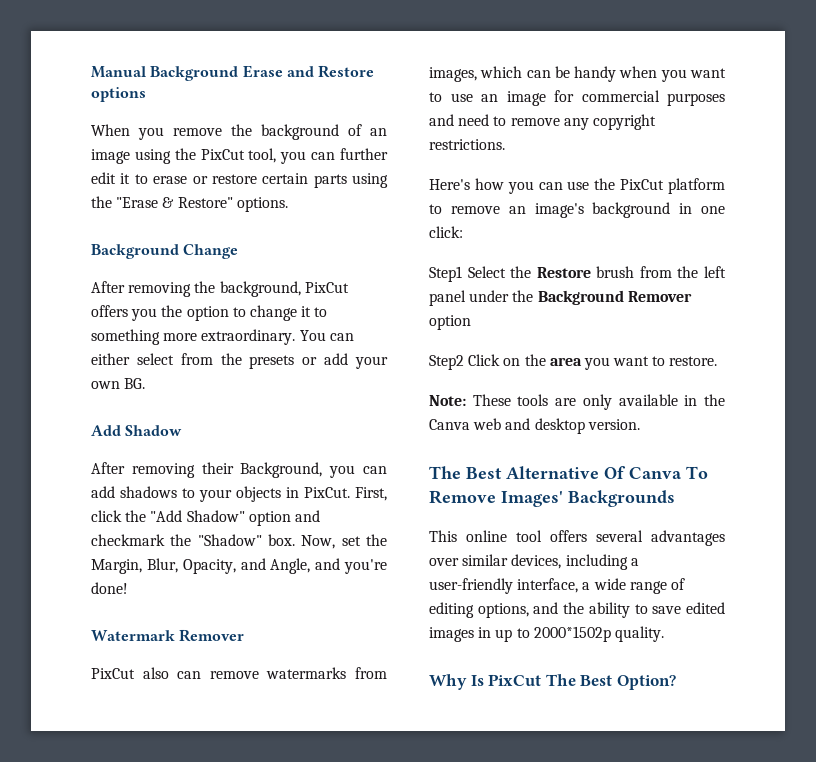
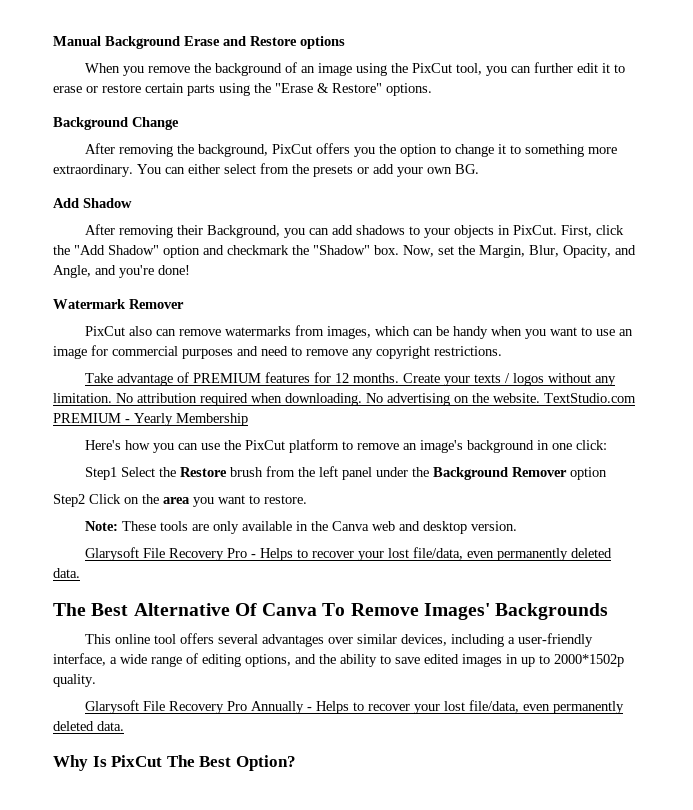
(505, 144) none -> [84,372,616,386] [53,393,636,406] [53,413,248,426] // Take advantage of PREMIUM features for 12 months. Create your texts / logos without any limitation. No attribution required when downloading. No advertising on the website. TextStudio.com PREMIUM - Yearly Membership
(640, 424) none -> [84,547,612,561] [53,568,80,578] // Glarysoft File Recovery Pro - Helps to recover your lost file/data, even permanently deleted data.
(664, 634) none -> [84,700,624,714] [53,721,124,731] // Glarysoft File Recovery Pro Annually - Helps to recover your lost file/data, even permanently deleted data.

